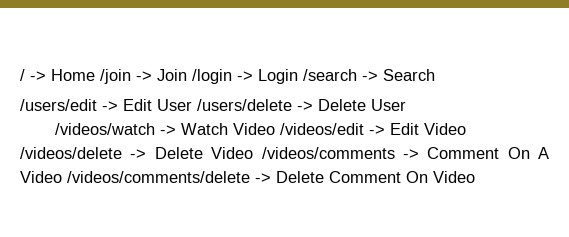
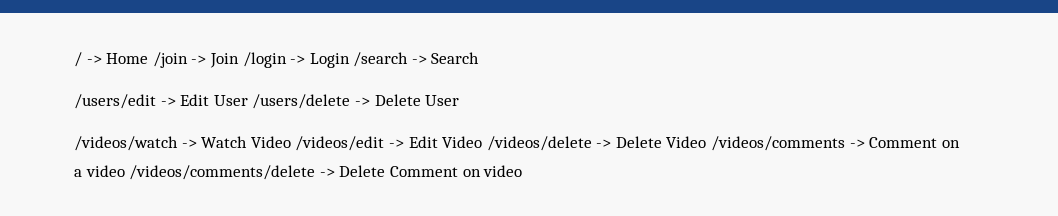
[507,147,549,159] [20,171,62,183] On A Video -> [941,140,960,148] [74,165,125,177] on a video
[406,171,475,183] On Video -> [462,165,523,177] on video

